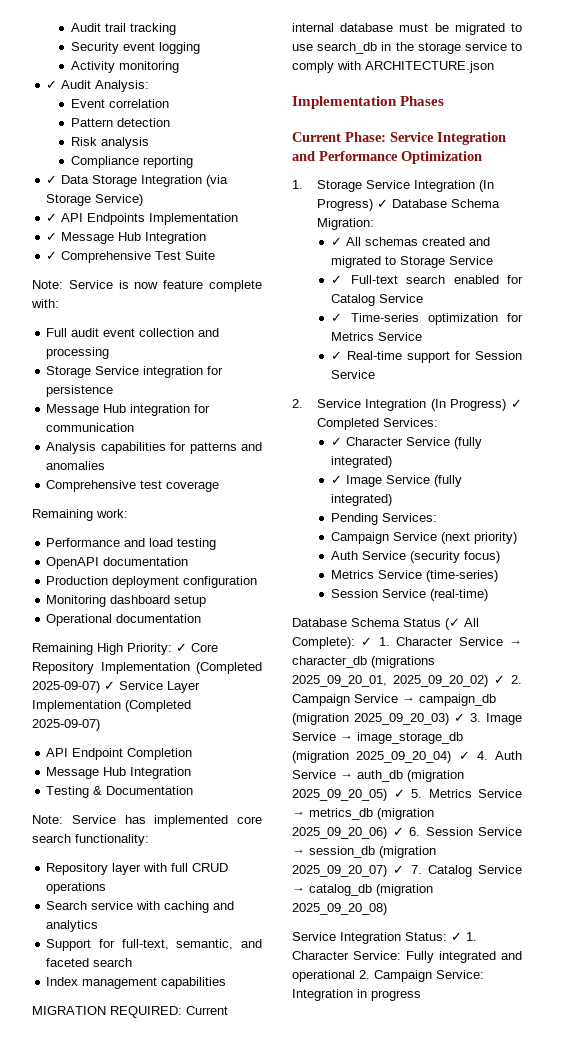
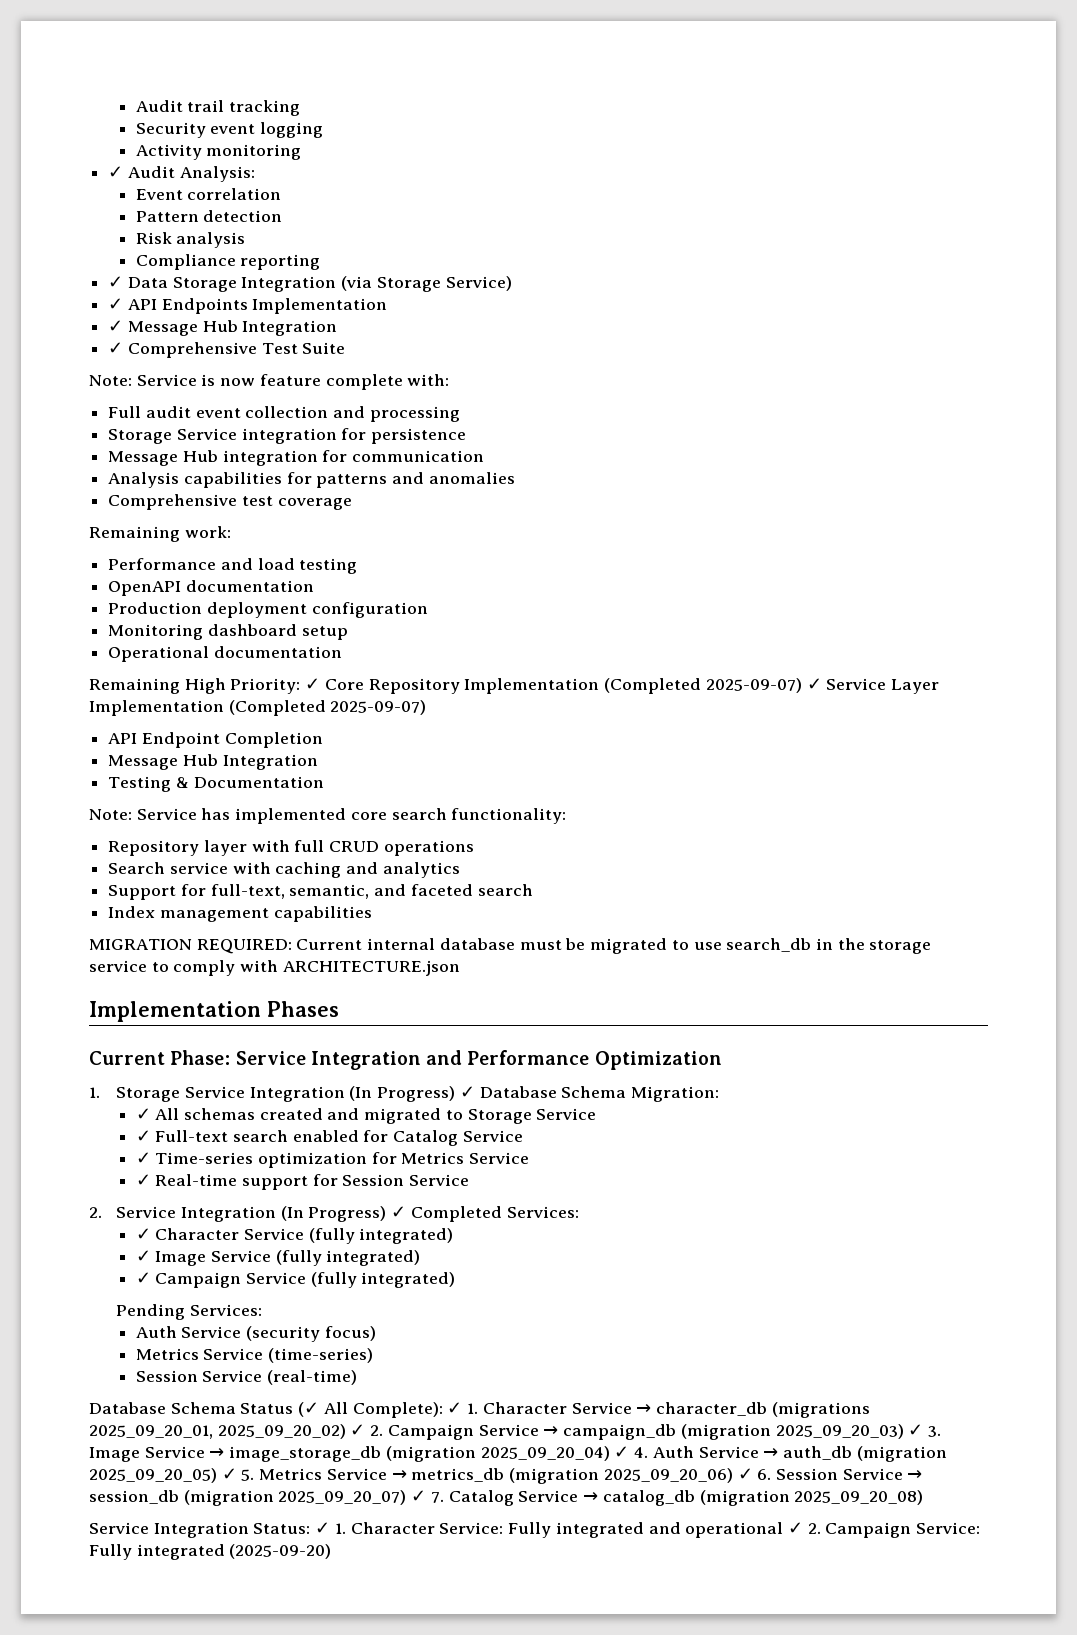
[331,513,438,525] [331,532,518,544] Pending Services: // Campaign Service (next priority) -> [135,1272,456,1288] [116,1304,262,1320] ✓ Campaign Service (fully integrated) // Pending Services:
(355, 976) none -> [787,1522,803,1534] ✓
[292,989,421,1001] Integration in progress -> [89,1544,332,1560] Fully integrated (2025-09-20)

